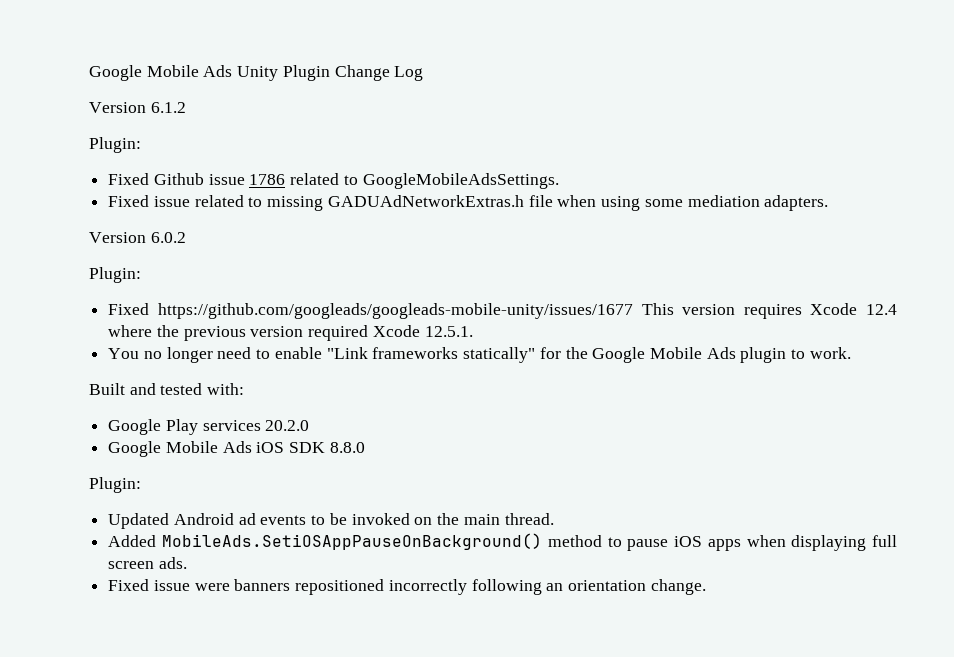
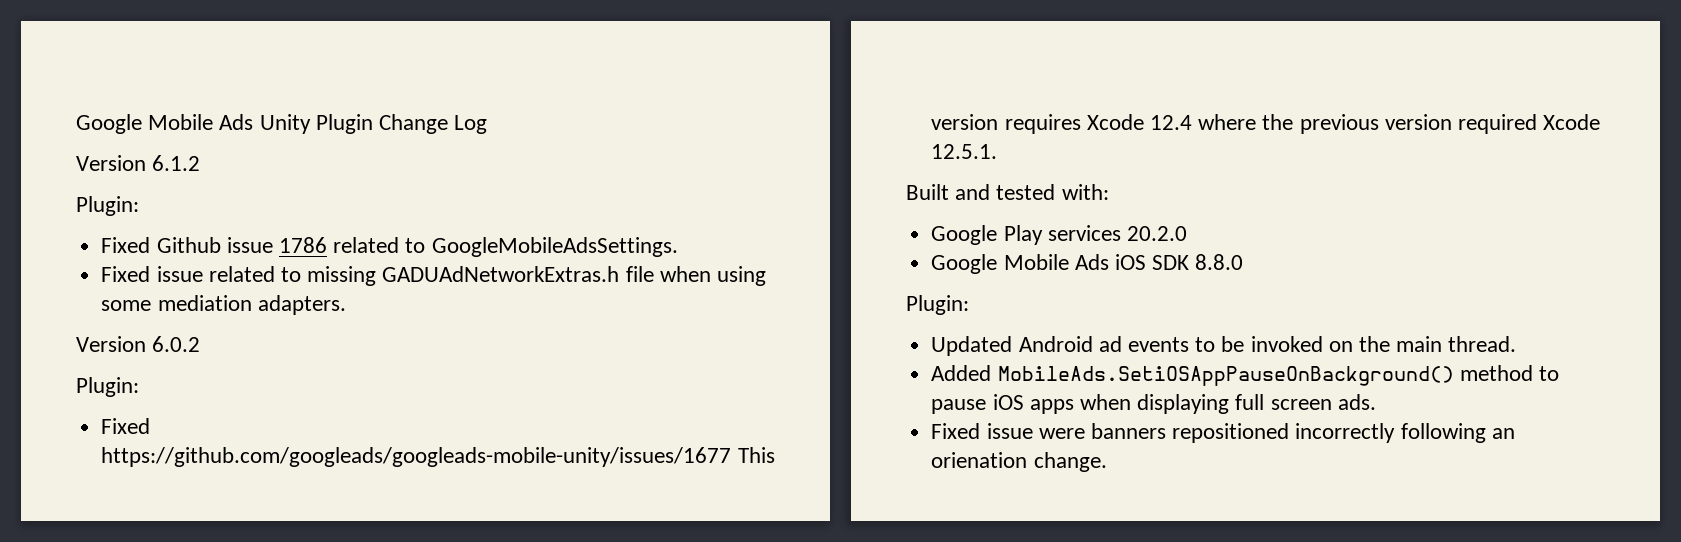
[108,347,851,363] // You no longer need to enable "Link frameworks statically" for the Google Mobile Ads plugin to work. -> (998, 151) none
[568,580,647,591] orientation -> [931,452,1028,468] orienation

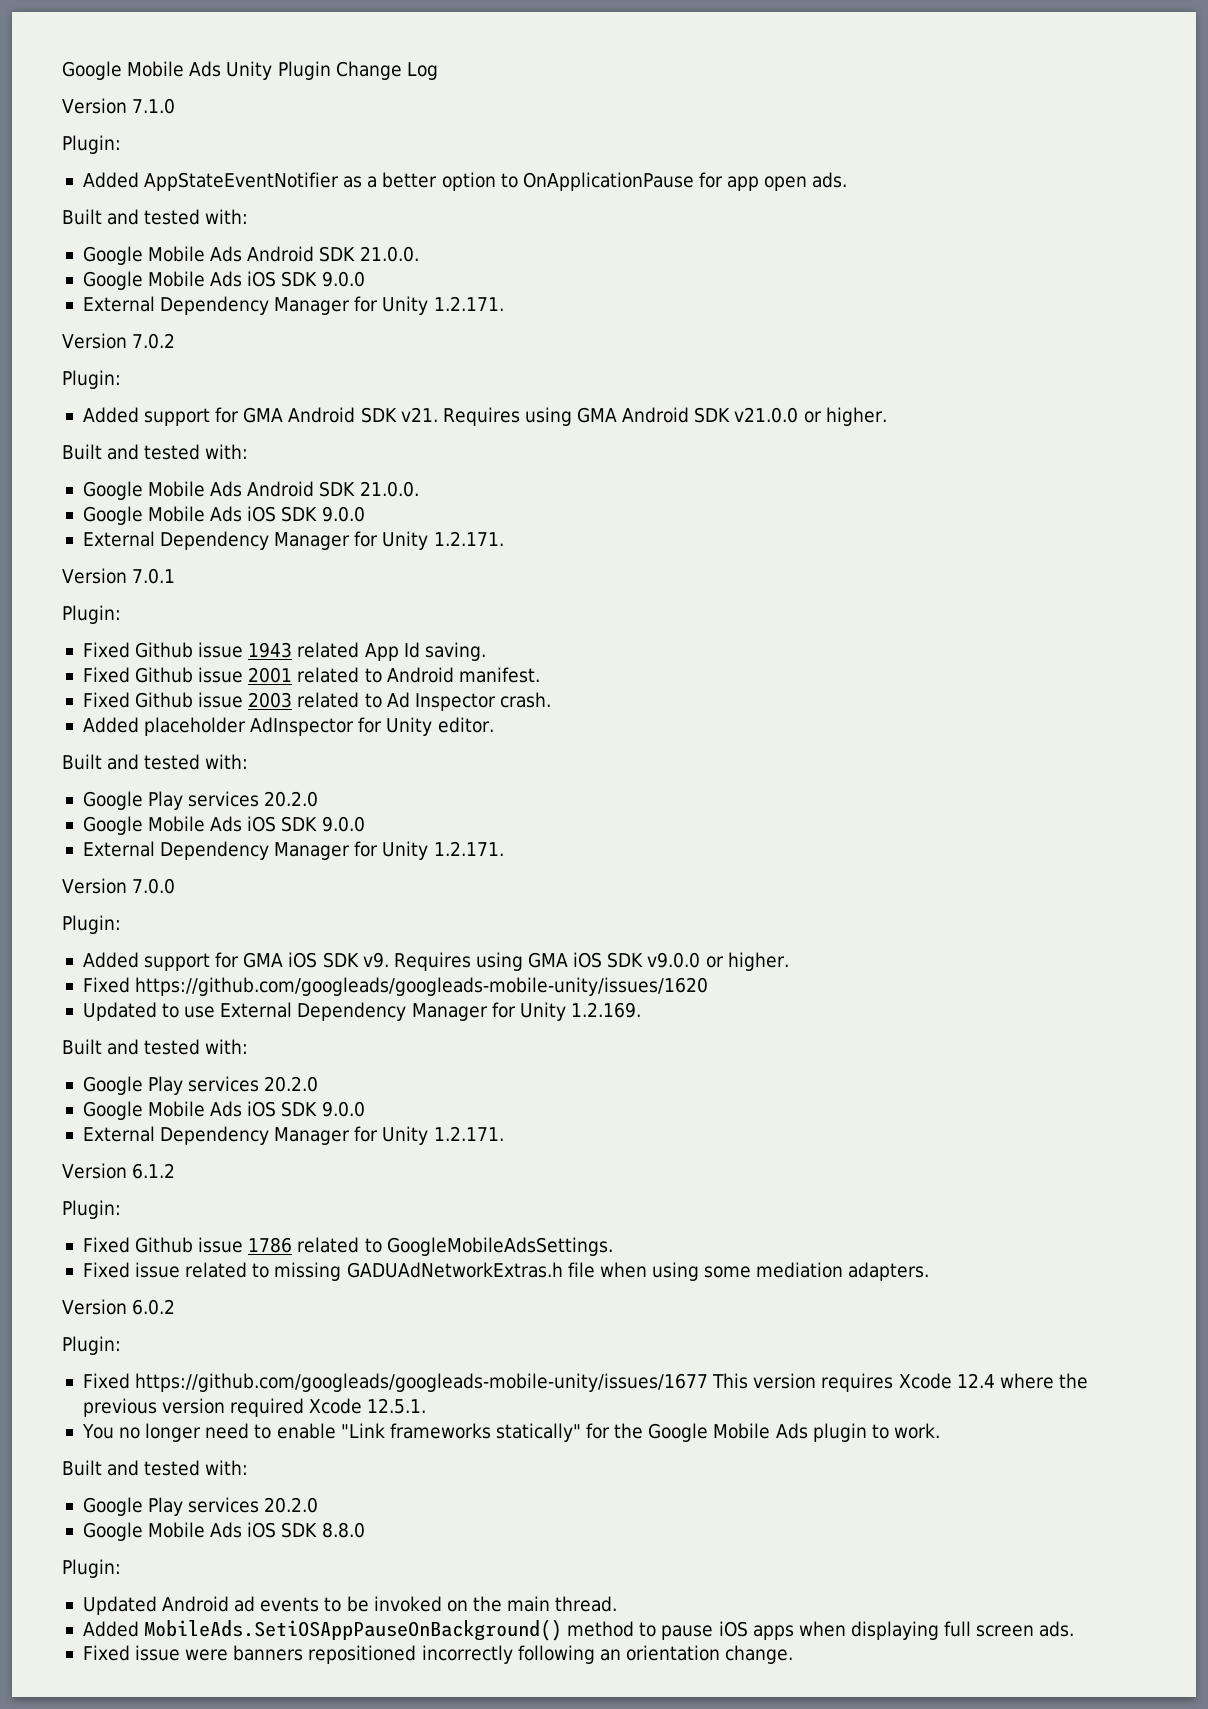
(488, 124) none -> [62,98,176,114] [62,135,121,154] [82,172,848,191] [62,209,249,225] [82,246,419,265] [82,271,365,290] [82,296,504,315] [62,333,176,349] [62,370,121,389] [82,407,887,426] [62,444,249,460] [82,481,419,500] [82,506,365,525] [82,531,504,550] [62,568,176,584] [62,605,121,624] [82,642,486,661] [82,667,540,683] [82,692,551,711] [82,717,494,736] [62,754,249,770] [82,791,319,810] [82,816,365,835] [82,841,504,860] [62,878,176,894] [62,915,121,934] [82,952,789,971] [82,977,709,996] [82,1002,641,1021] [62,1039,249,1055] [82,1076,319,1095] [82,1101,365,1120] [82,1126,504,1145] // Version 7.1.0 // Plugin: // Added AppStateEventNotifier as a better option to OnApplicationPause for app open ads. // Built and tested with: // Google Mobile Ads Android SDK 21.0.0. // Google Mobile Ads iOS SDK 9.0.0 // External Dependency Manager for Unity 1.2.171. // Version 7.0.2 // Plugin: // Added support for GMA Android SDK v21. Requires using GMA Android SDK v21.0.0 or higher. // Built and tested with: // Google Mobile Ads Android SDK 21.0.0. // Google Mobile Ads iOS SDK 9.0.0 // External Dependency Manager for Unity 1.2.171. // Version 7.0.1 // Plugin: // Fixed Github issue 1943 related App Id saving. // Fixed Github issue 2001 related to Android manifest. // Fixed Github issue 2003 related to Ad Inspector crash. // Added placeholder AdInspector for Unity editor. // Built and tested with: // Google Play services 20.2.0 // Google Mobile Ads iOS SDK 9.0.0 // External Dependency Manager for Unity 1.2.171. // Version 7.0.0 // Plugin: // Added support for GMA iOS SDK v9. Requires using GMA iOS SDK v9.0.0 or higher. // Fixed https://github.com/googleads/googleads-mobile-unity/issues/1620 // Updated to use External Dependency Manager for Unity 1.2.169. // Built and tested with: // Google Play services 20.2.0 // Google Mobile Ads iOS SDK 9.0.0 // External Dependency Manager for Unity 1.2.171.
(998, 151) none -> [81,1423,940,1442] // You no longer need to enable "Link frameworks statically" for the Google Mobile Ads plugin to work.
[931,452,1028,468] orienation -> [625,1645,720,1661] orientation

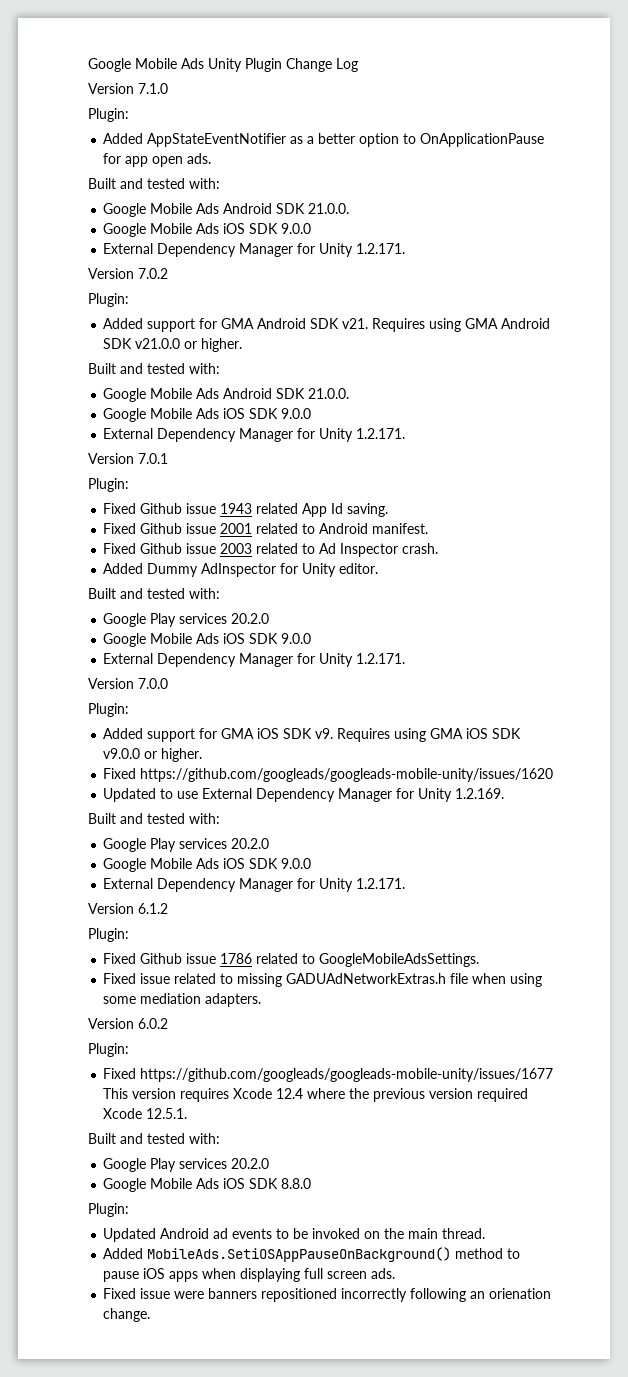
[144,717,247,736] placeholder -> [147,563,199,577] Dummy
[81,1423,940,1442] // You no longer need to enable "Link frameworks statically" for the Google Mobile Ads plugin to work. -> (188, 1113) none
[625,1645,720,1661] orientation -> [489,1288,552,1299] orienation

